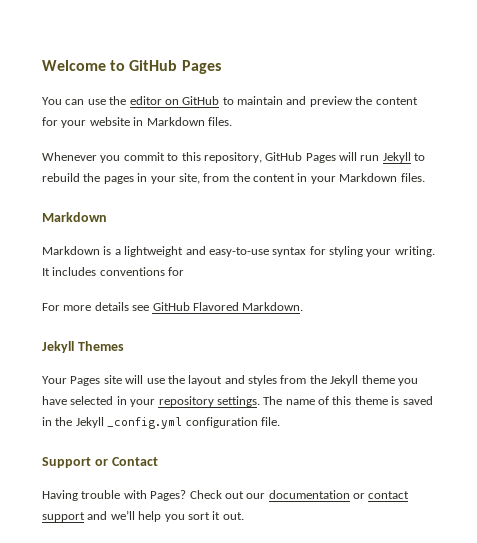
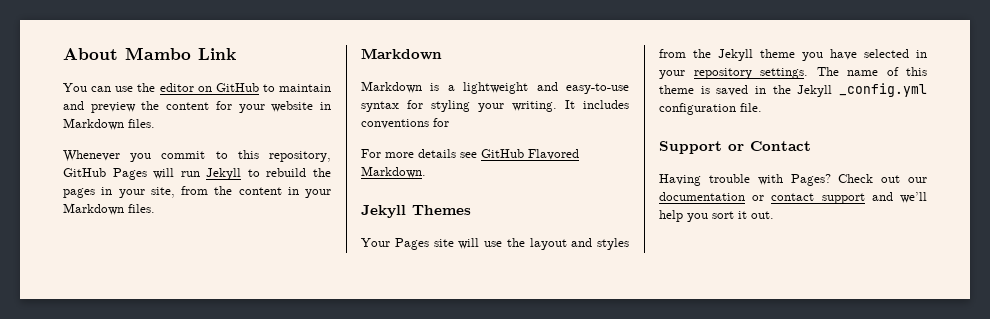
[42,60,221,74] Welcome to GitHub Pages -> [63,47,236,60] About Mambo Link

